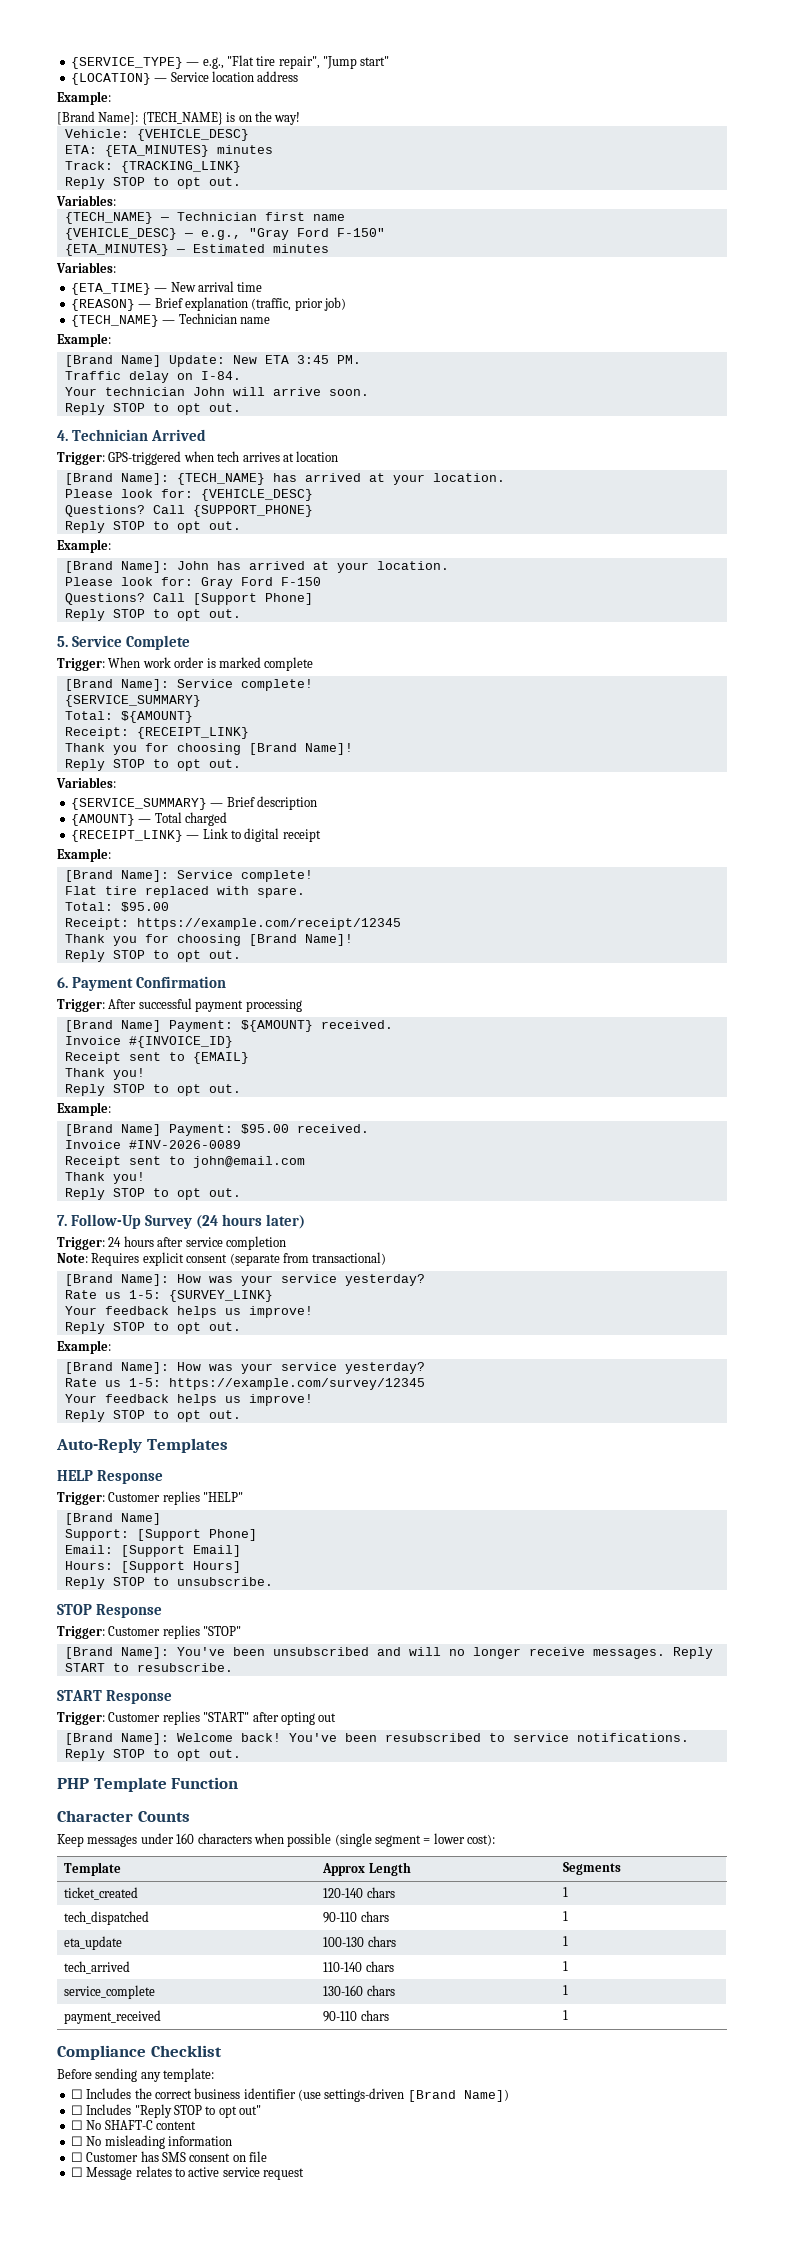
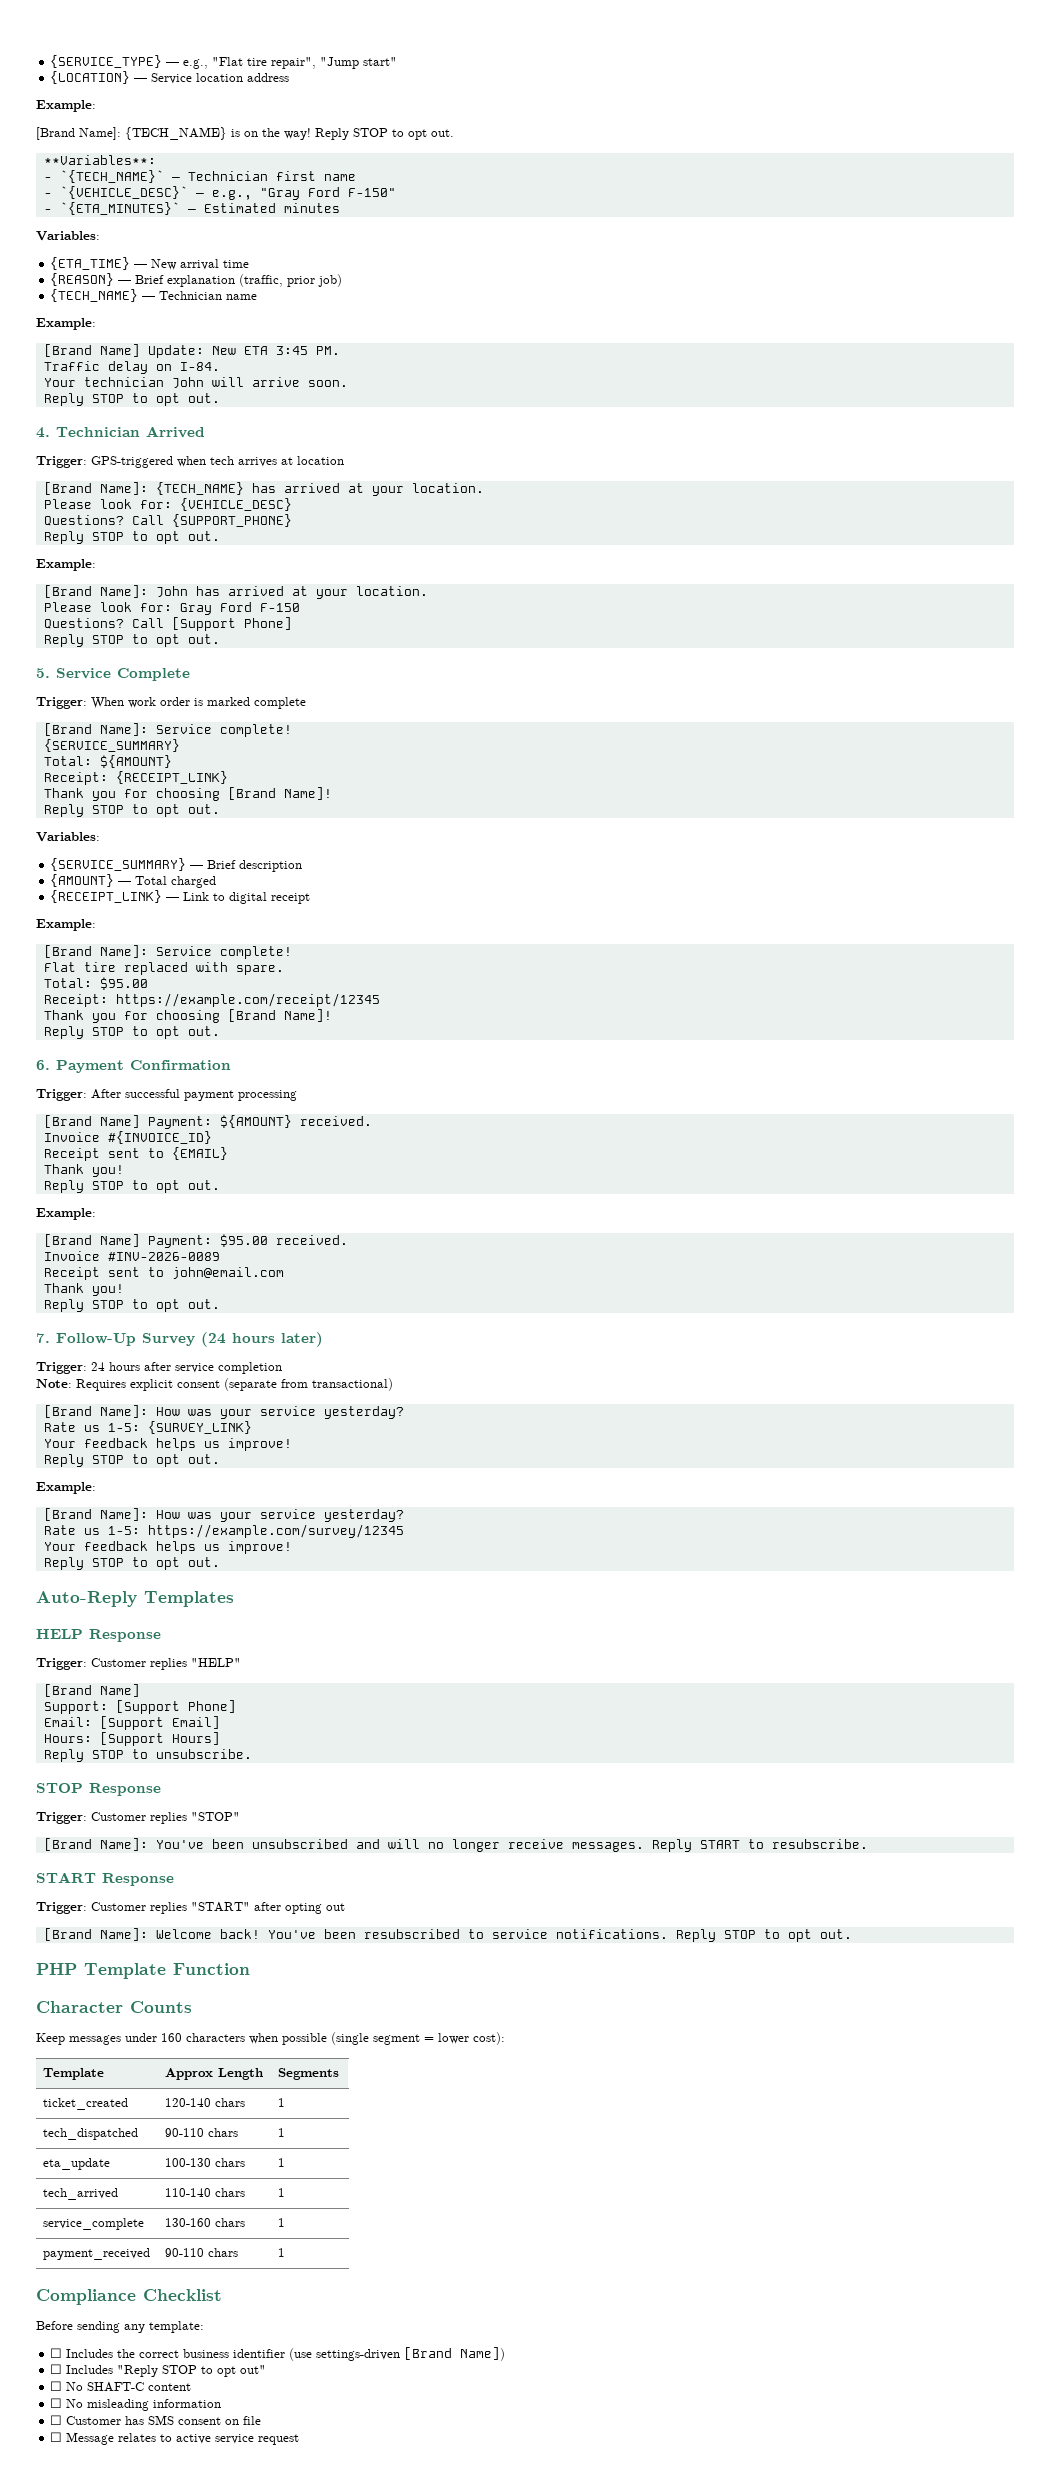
[64,129,249,141] [64,145,273,157] [64,161,241,173] [64,177,241,189] [56,195,116,206] [64,212,153,224] // Vehicle: {VEHICLE_DESC} // ETA: {ETA_MINUTES} minutes // Track: {TRACKING_LINK} // Reply STOP to opt out. // Variables: // {TECH_NAME} -> [315,128,454,140] [43,155,156,165] [43,170,164,183] Reply STOP to opt out. // **Variables**: // - `{TECH_NAME}`
[64,228,177,240] {VEHICLE_DESC} -> [43,186,188,199] - `{VEHICLE_DESC}`
[64,244,169,256] {ETA_MINUTES} -> [43,202,180,215] - `{ETA_MINUTES}`

